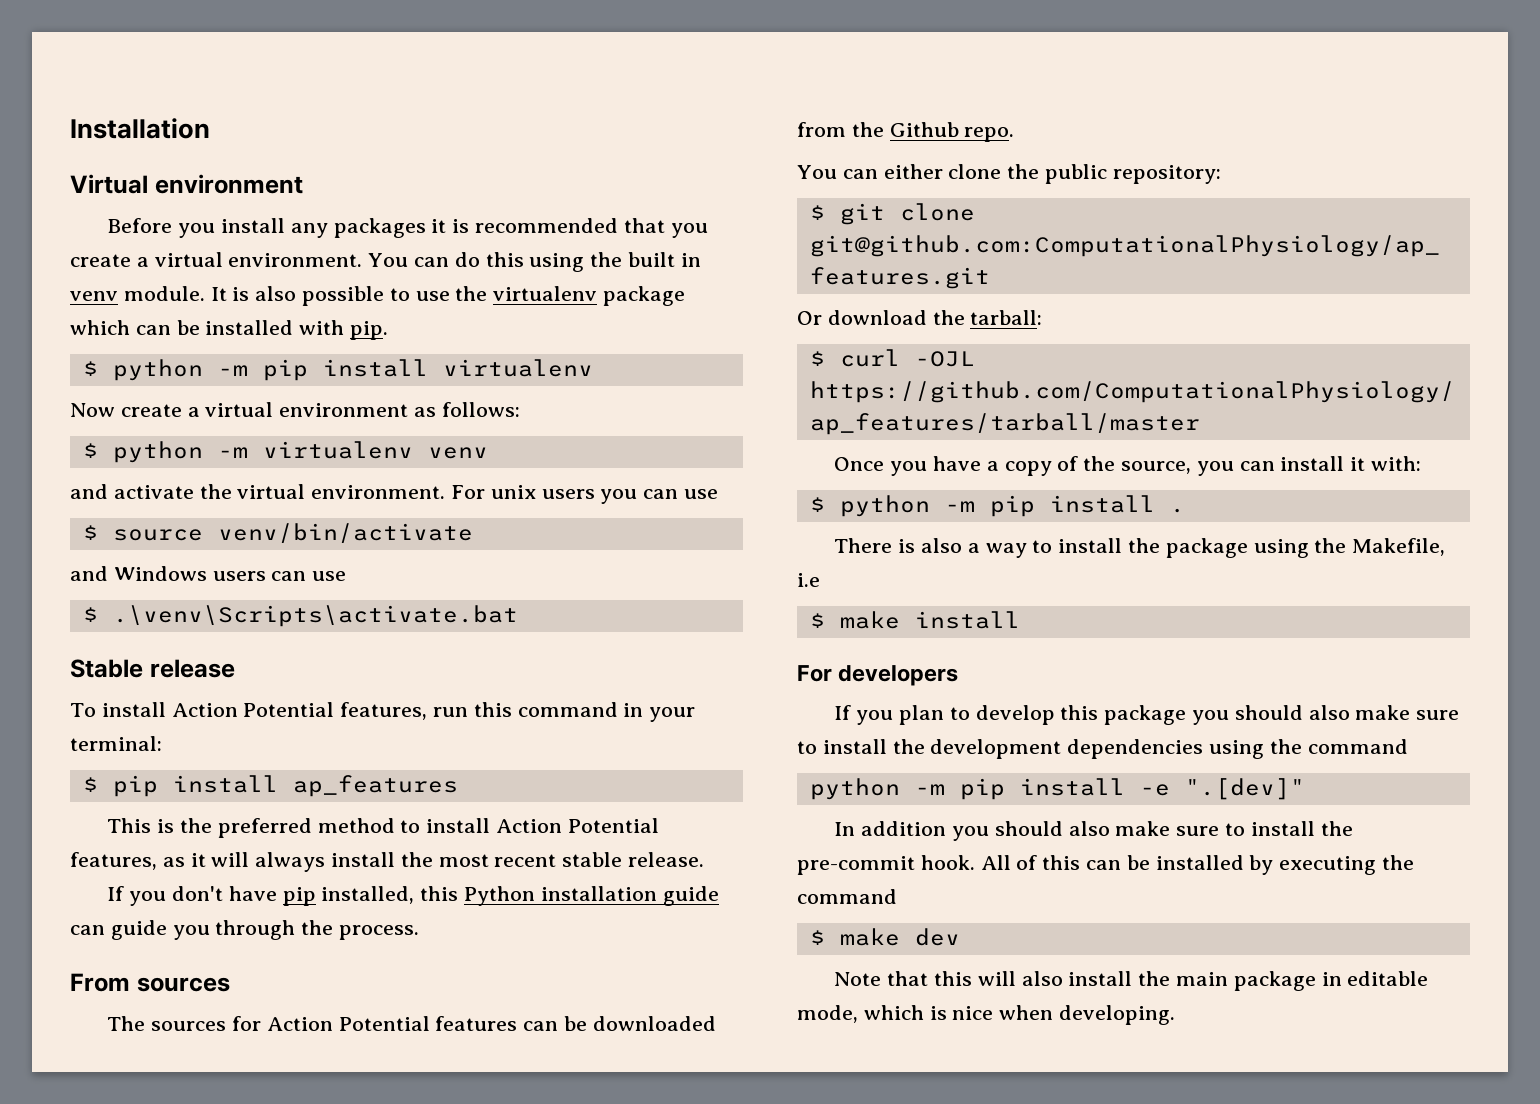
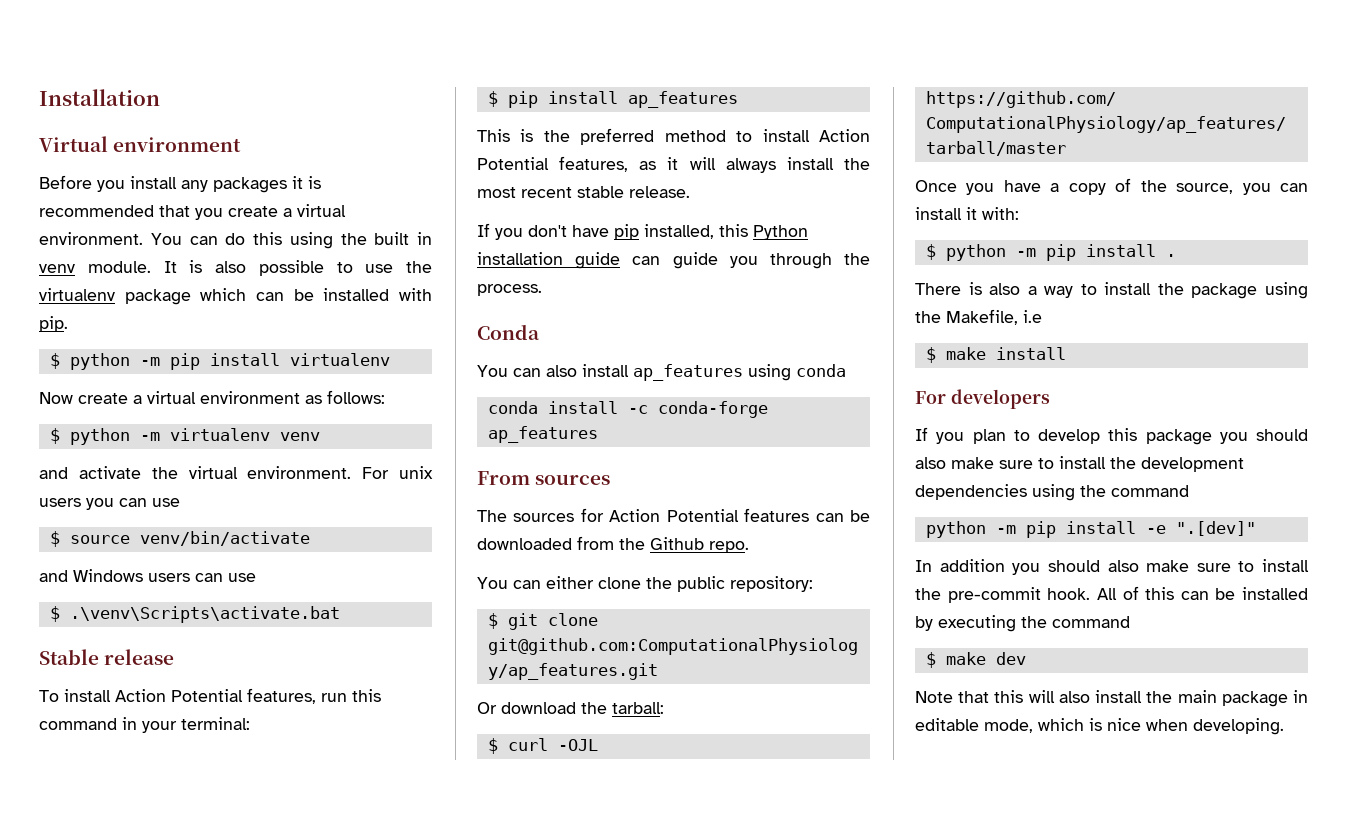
(420, 932) none -> [477,324,540,340] [477,364,846,381] [487,401,768,418] [487,426,598,443] // Conda // You can also install ap_features using conda // conda install -c conda-forge ap_features

